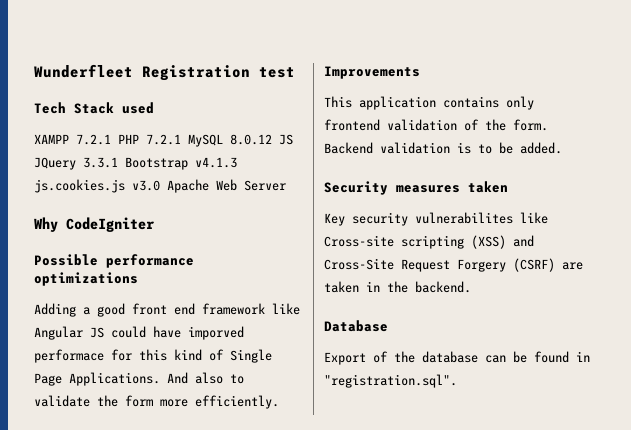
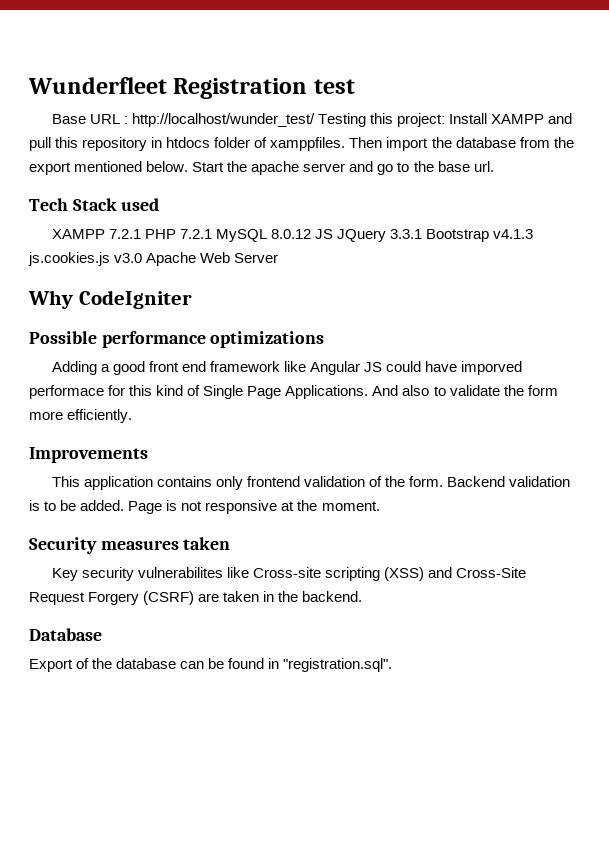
(295, 72) none -> [51,113,573,127] [29,137,574,151] [29,161,494,175] // Base URL : http://localhost/wunder_test/ Testing this project: Install XAMPP and pull this repository in htdocs folder of xamppfiles. Then import the database from the export mentioned below. Start the apache server and go to the base url.
(562, 148) none -> [128,500,380,514] Page is not responsive at the moment.

